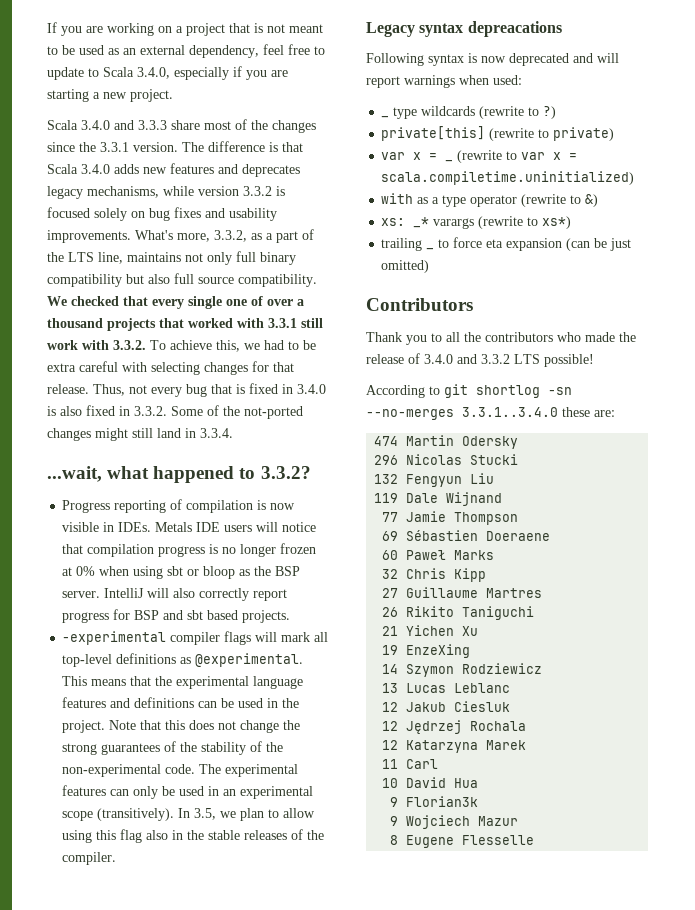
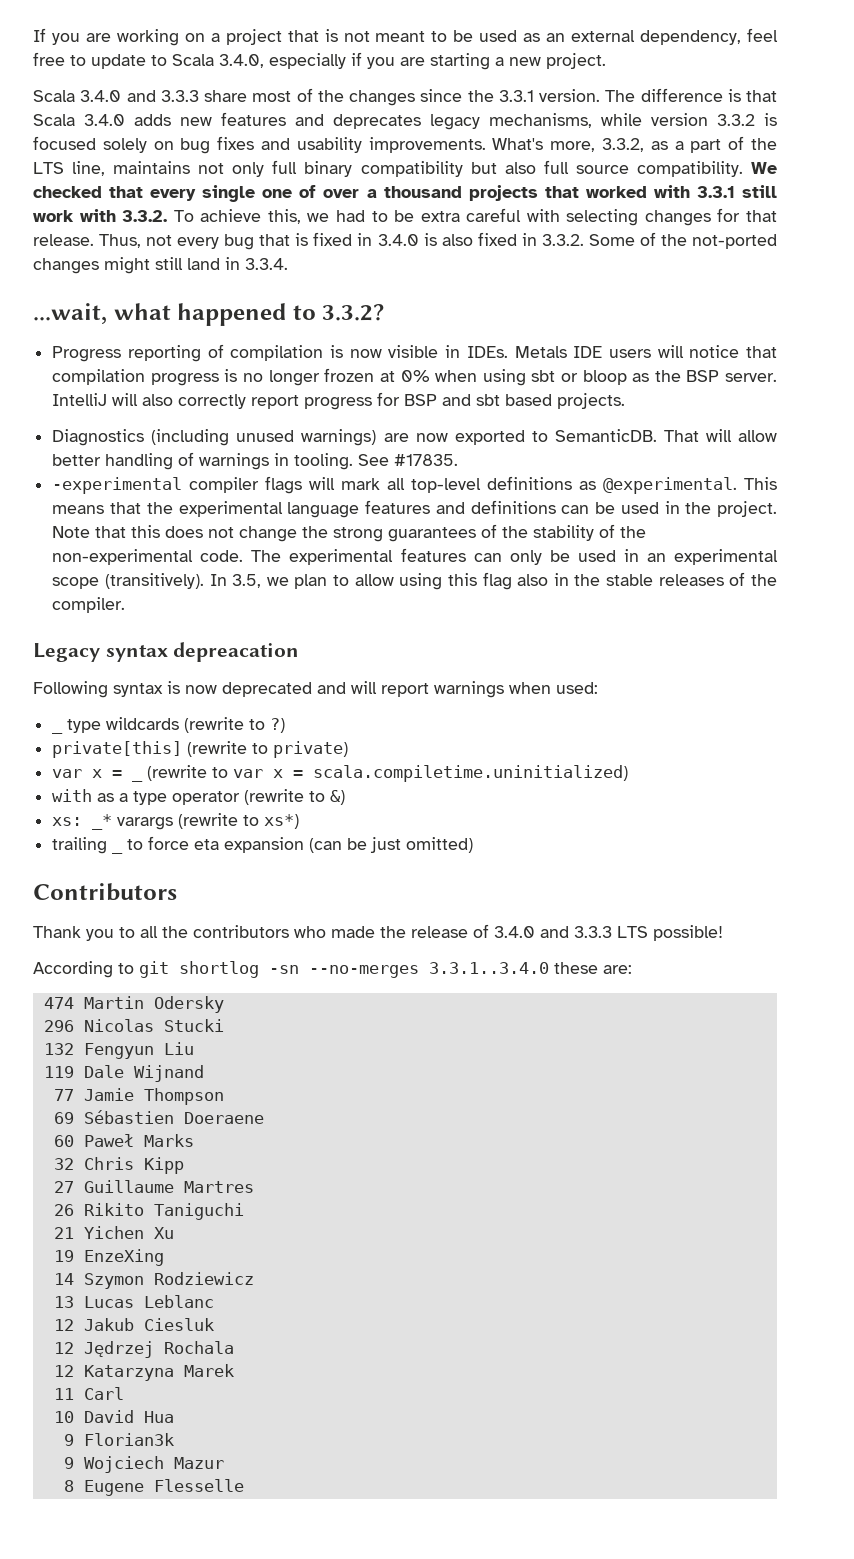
(291, 616) none -> [52,429,778,446] [52,452,459,470] // Diagnostics (including unused warnings) are now exported to SemanticDB. That will allow better handling of warnings in tooling. See #17835.
[467,21,562,37] depreacations -> [173,642,300,662] depreacation
[481,354,510,364] 3.3.2 -> [574,926,612,938] 3.3.3

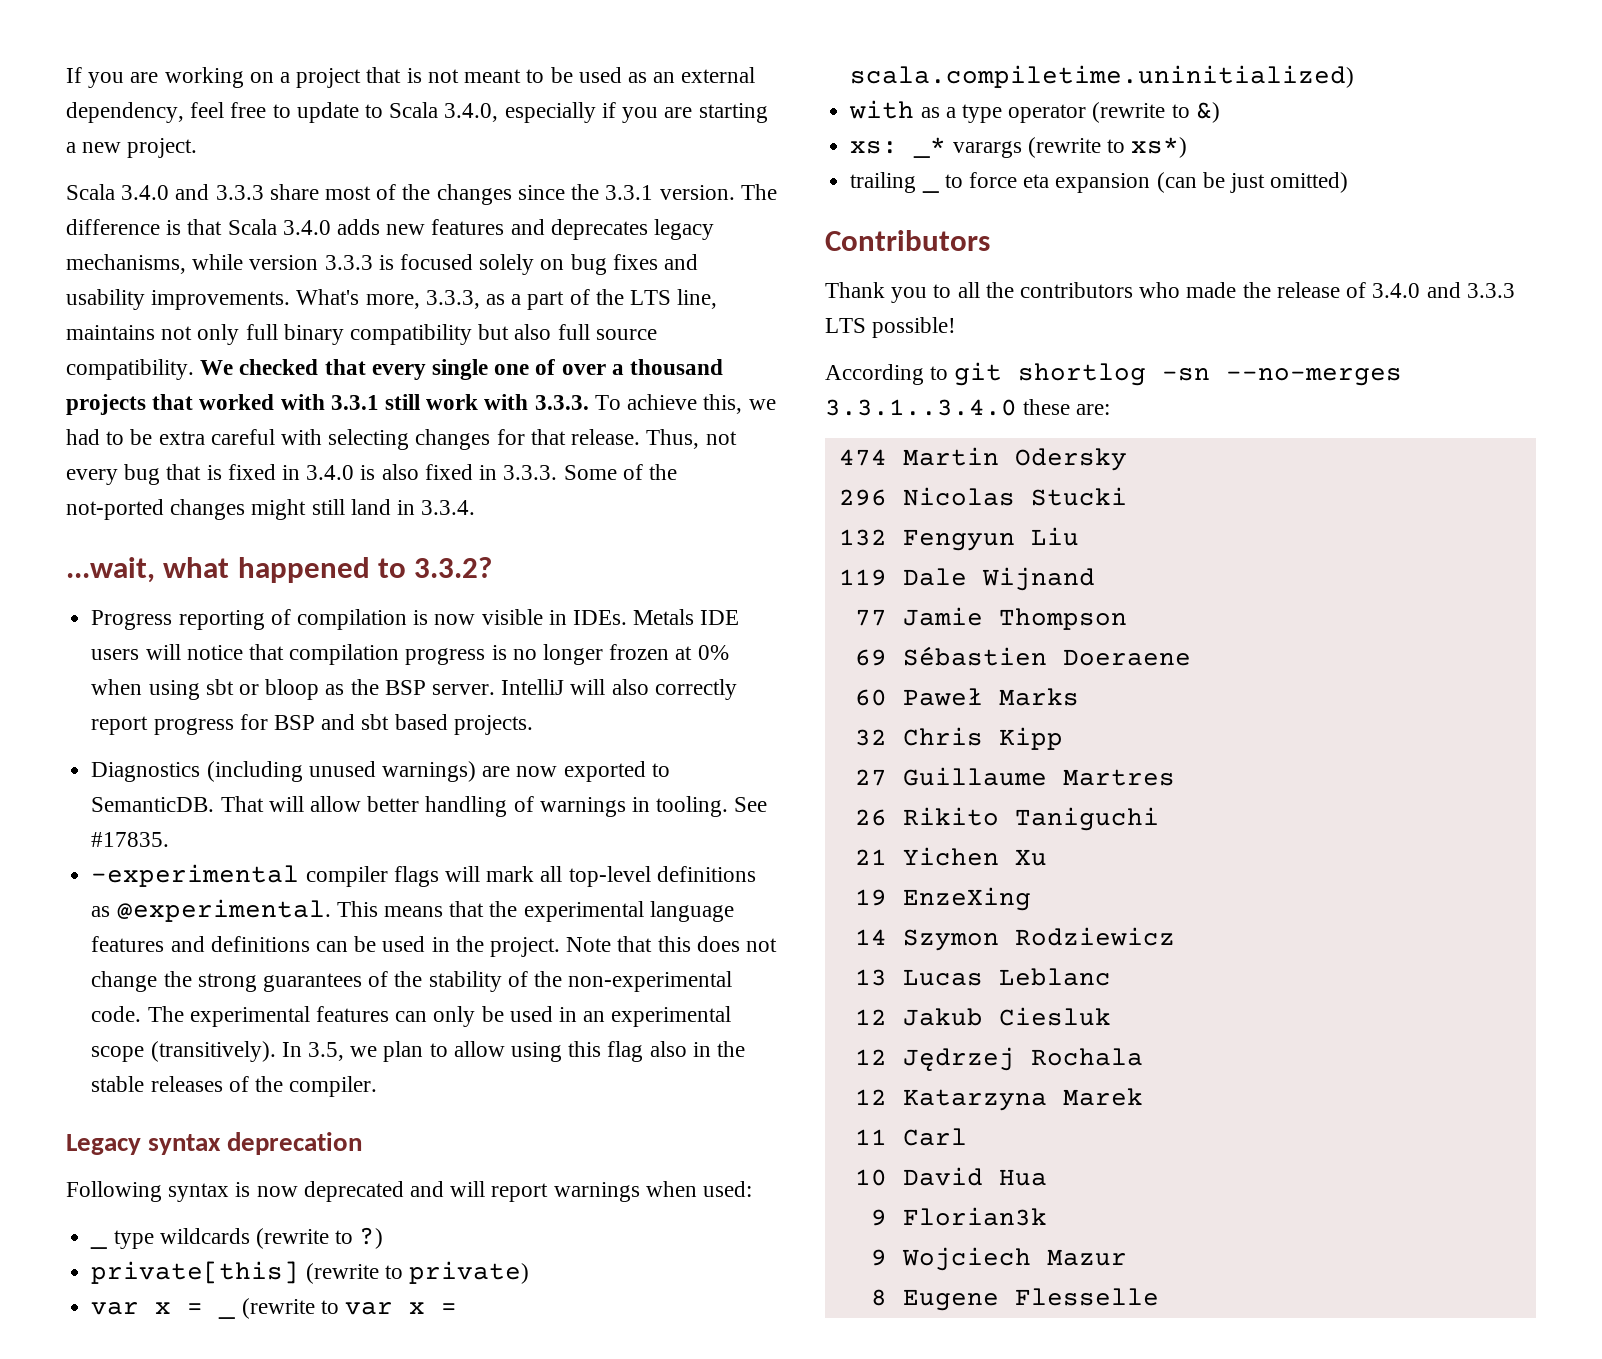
[717,114,755,126] 3.3.2 -> [324,255,373,270] 3.3.3
[602,138,644,152] 3.3.2, -> [425,290,480,309] 3.3.3,
[122,210,168,222] 3.3.2. -> [534,395,589,410] 3.3.3.
[541,234,584,246] 3.3.2. -> [503,465,558,480] 3.3.3.
[173,642,300,662] depreacation -> [227,1132,363,1155] deprecation

